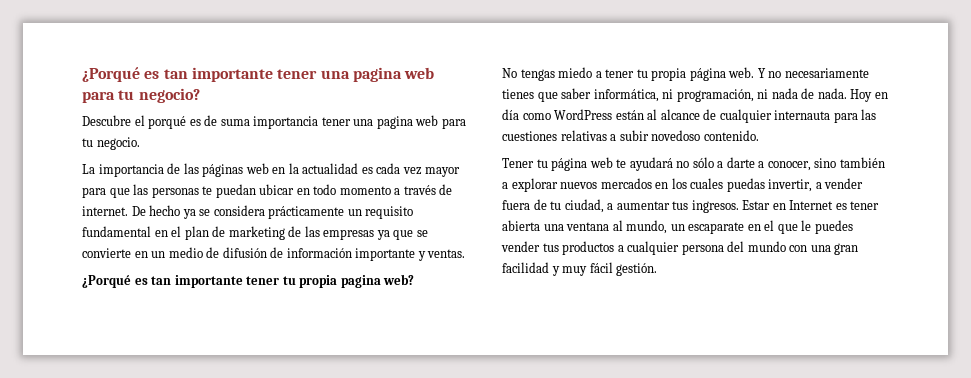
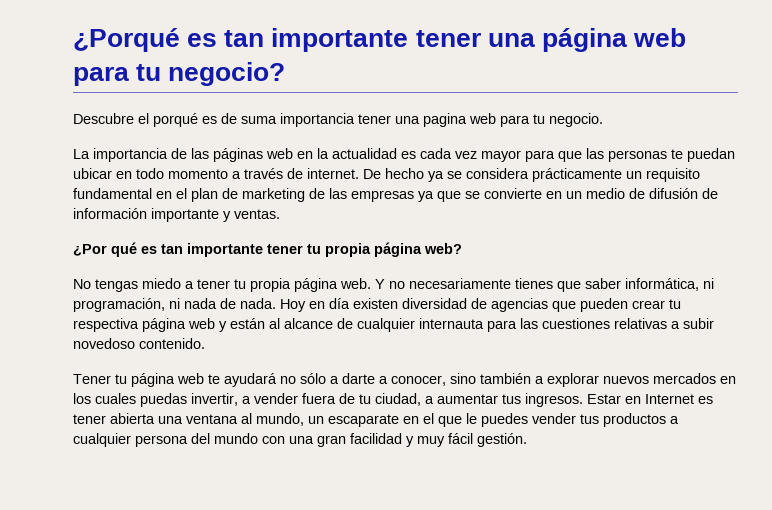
[352,67,402,82] pagina -> [541,28,627,52] página
[82,275,131,288] ¿Porqué -> [73,242,137,257] ¿Por qué
[340,275,381,288] pagina -> [374,242,422,257] página
[522,109,613,120] como WordPress -> [353,298,681,312] [73,318,227,332] existen diversidad de agencias que pueden crear tu respectiva página web y

